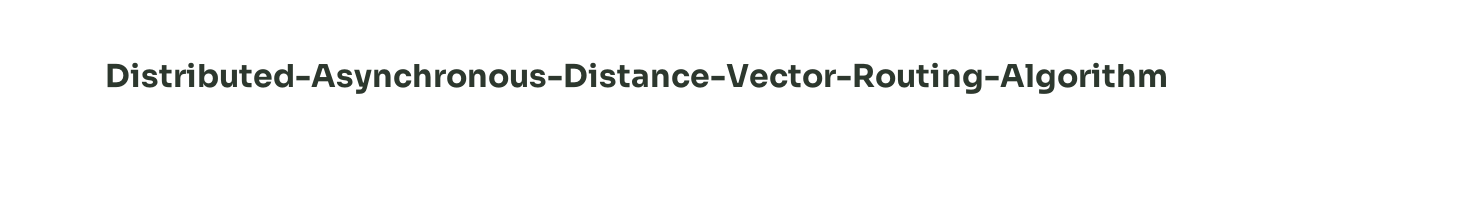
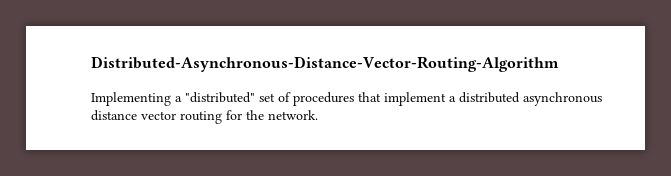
(1168, 78) none -> [91,92,602,106] [91,110,318,124] // Implementing a "distributed" set of procedures that implement a distributed asynchronous distance vector routing for the network.

